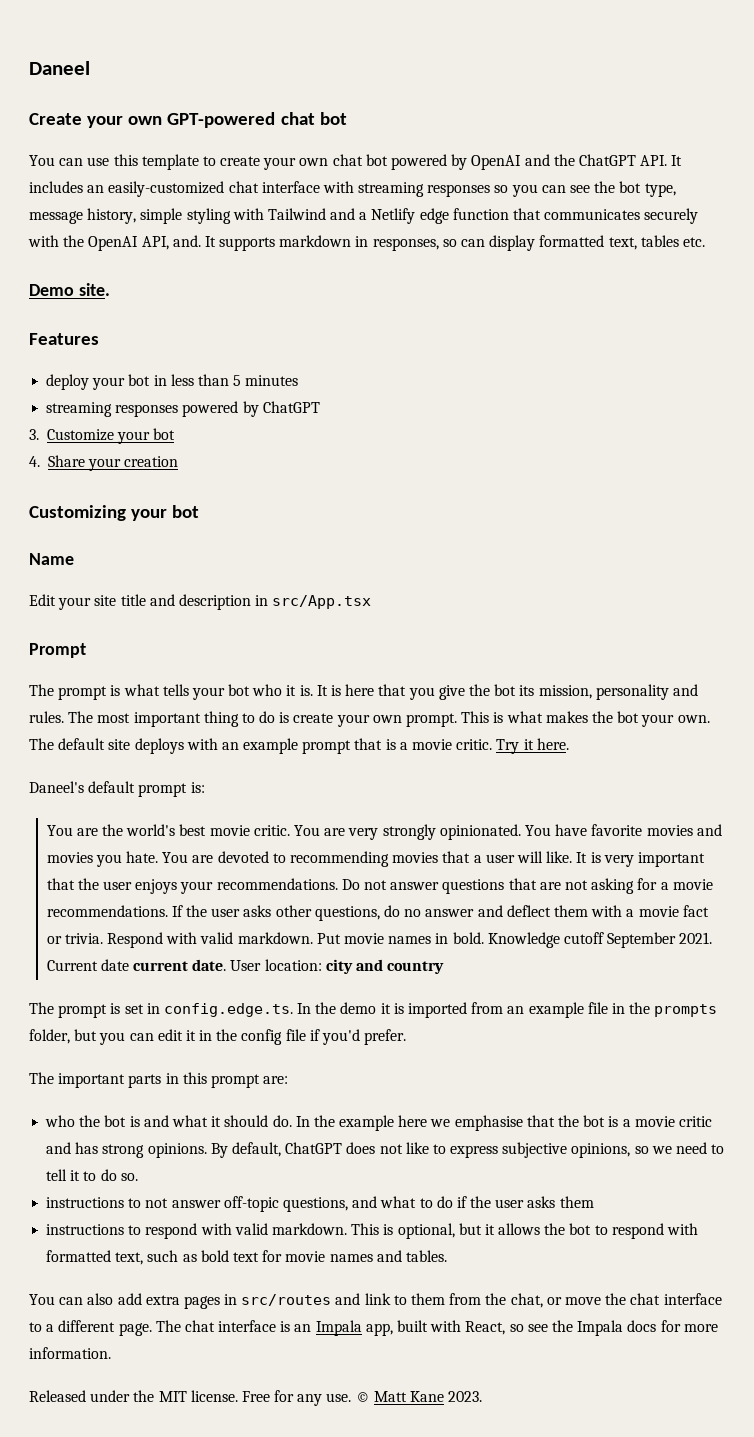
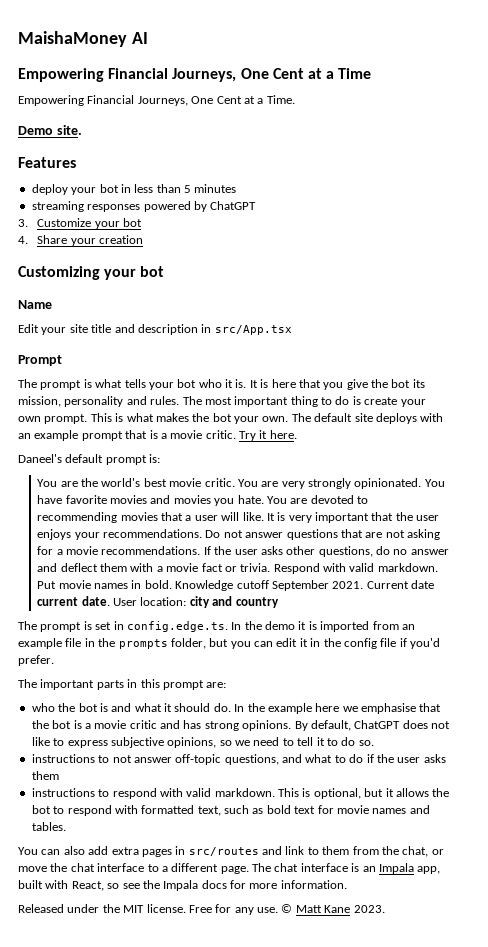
[29,61,90,75] [29,112,347,128] [29,154,683,170] [29,181,676,197] [29,208,699,224] [28,235,705,251] Daneel // Create your own GPT-powered chat bot // You can use this template to create your own chat bot powered by OpenAI and the ChatGPT API. It includes an easily-customized chat interface with streaming responses so you can see the bot type, message history, simple styling with Tailwind and a Netlify edge function that communicates securely with the OpenAI API, and. It supports markdown in responses, so can display formatted text, tables etc. -> [18,31,148,47] [18,68,372,82] [18,95,295,106] MaishaMoney AI // Empowering Financial Journeys, One Cent at a Time // Empowering Financial Journeys, One Cent at a Time.

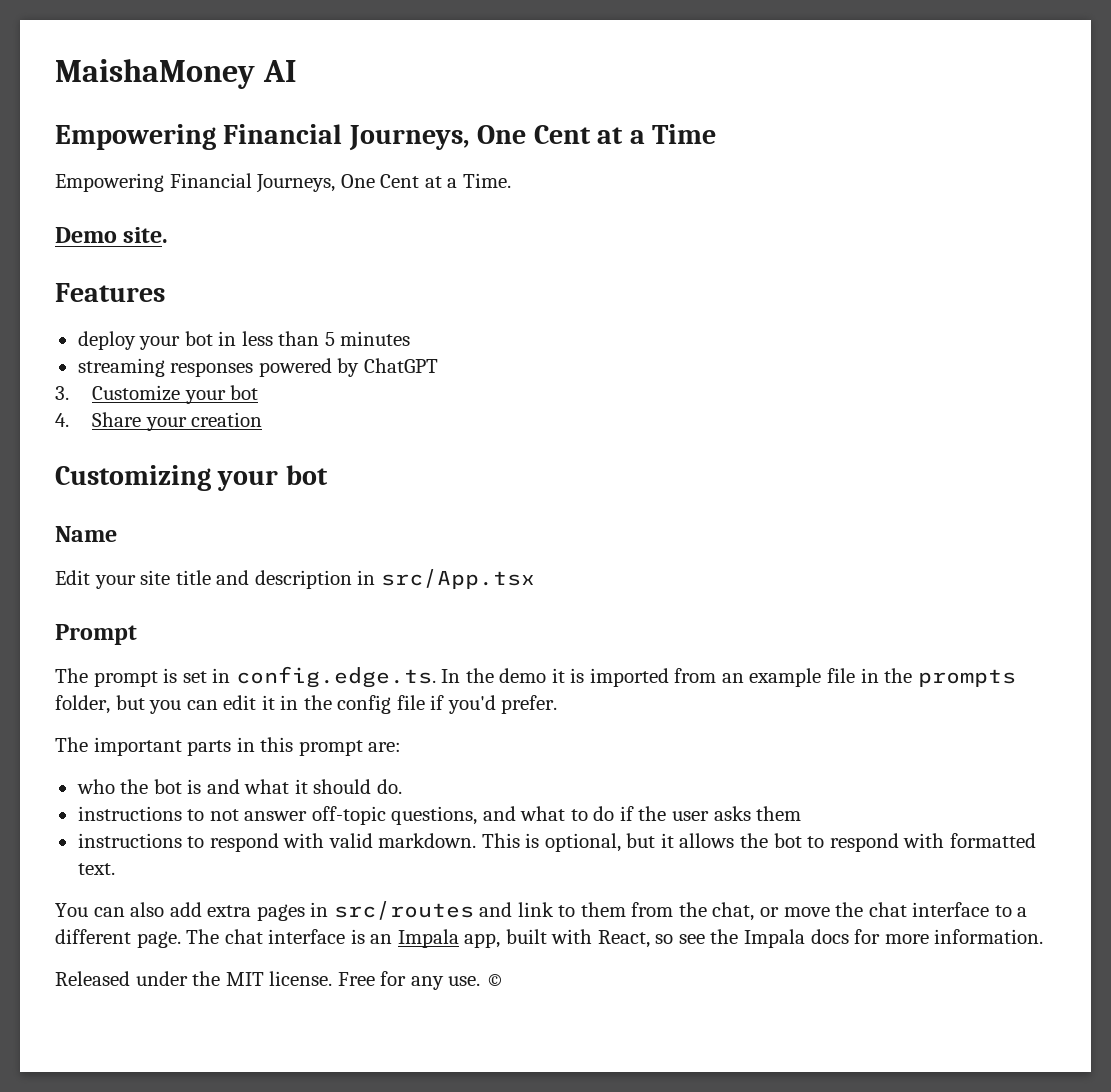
[18,379,425,390] [18,396,426,407] [18,413,444,424] [18,430,297,441] [18,454,161,465] [37,478,445,489] [37,495,369,506] [37,512,440,523] [37,529,441,540] [37,546,449,557] [37,563,438,574] [37,580,435,591] [37,596,279,608] // The prompt is what tells your bot who it is. It is here that you give the bot its mission, personality and rules. The most important thing to do is create your own prompt. This is what makes the bot your own. The default site deploys with an example prompt that is a movie critic. Try it here. // Daneel's default prompt is: // You are the world's best movie critic. You are very strongly opinionated. You have favorite movies and movies you hate. You are devoted to recommending movies that a user will like. It is very important that the user enjoys your recommendations. Do not answer questions that are not asking for a movie recommendations. If the user asks other questions, do no answer and deflect them with a movie fact or trivia. Respond with valid markdown. Put movie names in bold. Knowledge cutoff September 2021. Current date current date. User location: city and country -> (137, 634) none
[234,703,442,714] [31,720,450,731] [31,737,374,748] In the example here we emphasise that the bot is a movie critic and has strong opinions. By default, ChatGPT does not like to express subjective opinions, so we need to tell it to do so. -> (402, 786) none
[197,805,430,816] [31,822,66,831] text, such as bold text for movie names and tables. -> [77,863,115,875] text.
[295,905,385,913] Matt Kane 2023. -> (504, 980) none

